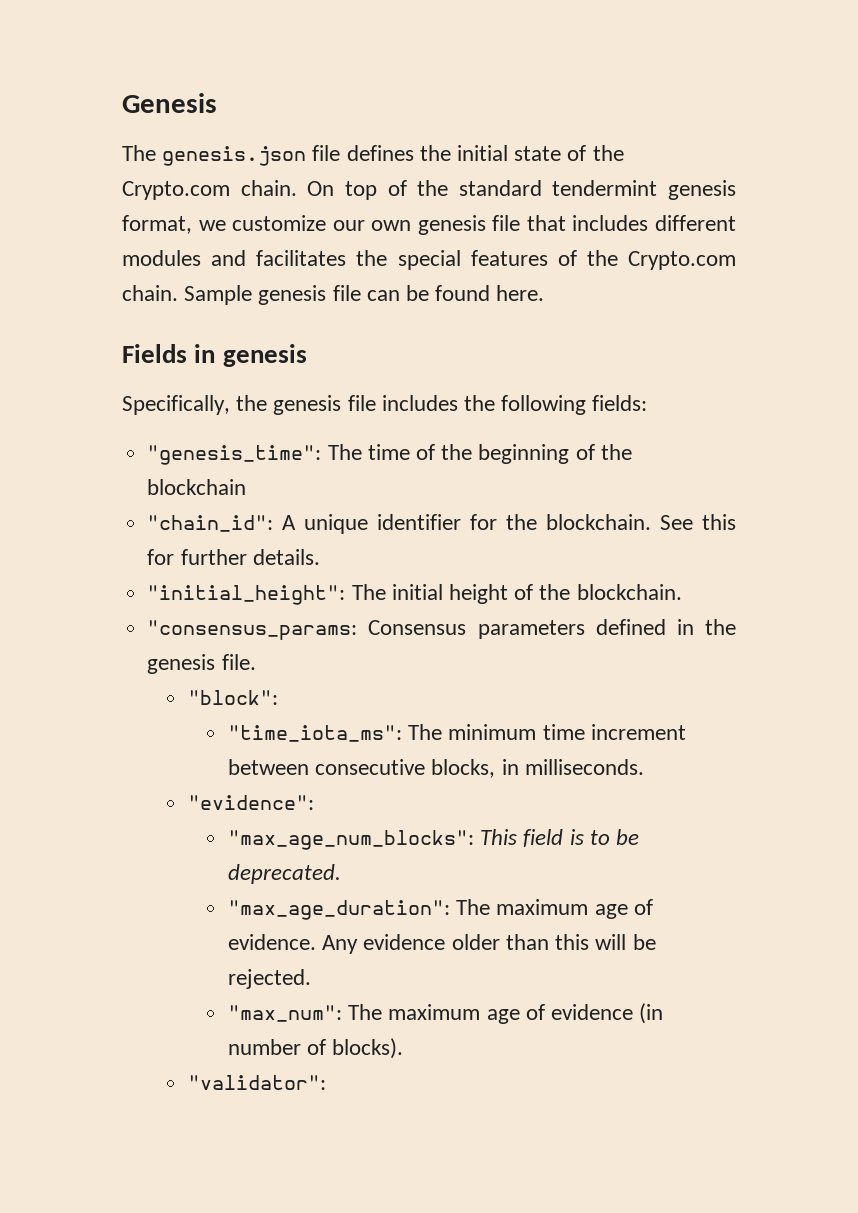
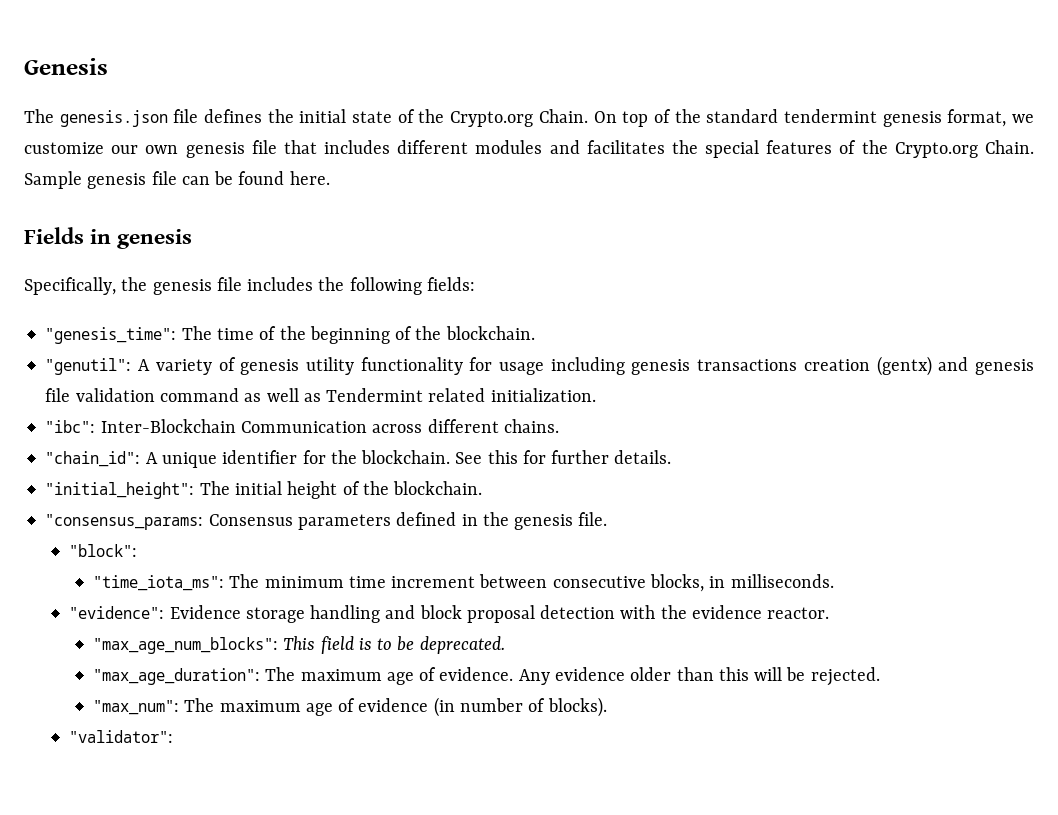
[122,180,297,200] Crypto.com chain. -> [450,109,588,127] Crypto.org Chain.
[628,251,736,270] [122,285,178,301] Crypto.com chain. -> [894,140,1034,158] Crypto.org Chain.
[147,479,247,495] blockchain -> [445,326,535,340] [45,356,1035,376] [45,388,596,402] [45,419,559,433] blockchain. // "genutil": A variety of genesis utility functionality for usage including genesis transactions creation (gentx) and genesis file validation command as well as Tendermint related initialization. // "ibc": Inter-Blockchain Communication across different chains.
(314, 802) none -> [169,605,830,623] Evidence storage handling and block proposal detection with the evidence reactor.

